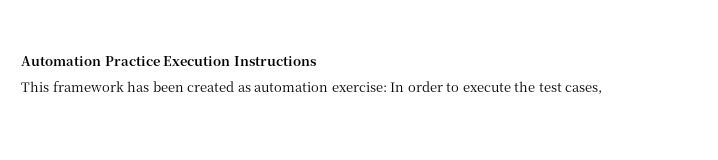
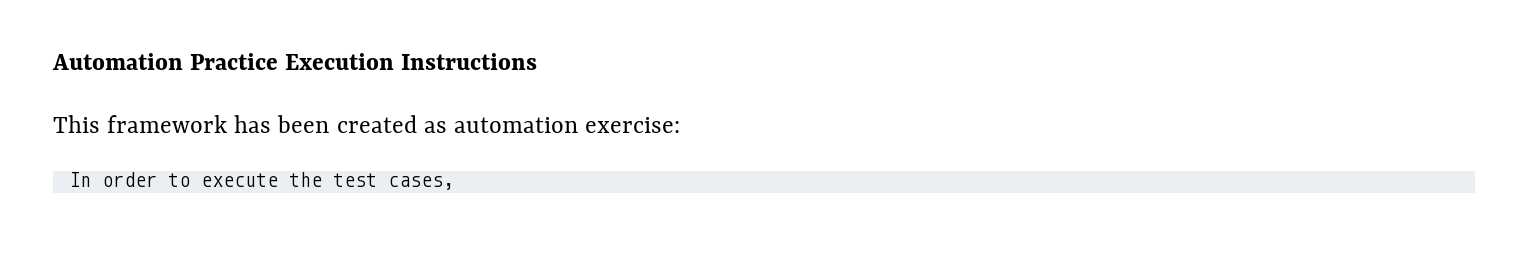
(387, 87) none -> (681, 125) //

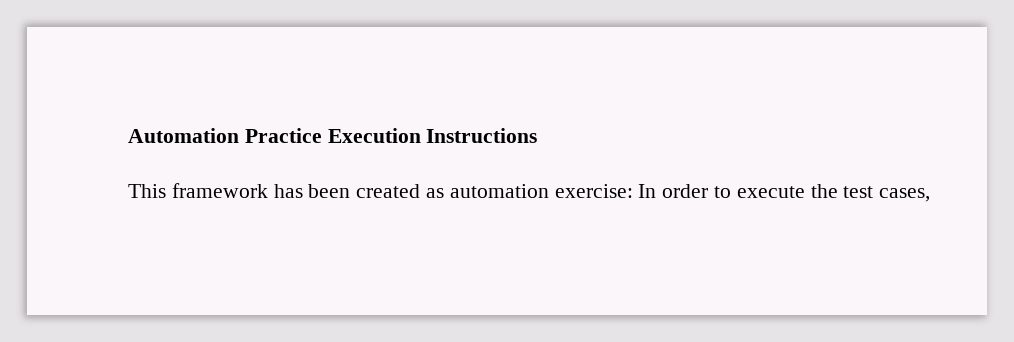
(681, 125) // -> (633, 191) none

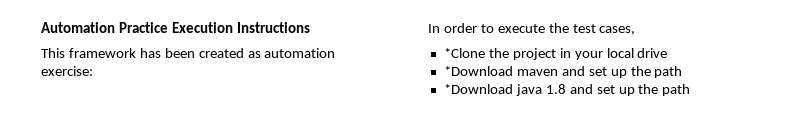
(633, 191) none -> (93, 71) //
(931, 195) none -> [443,48,668,60] [443,66,683,78] [443,84,691,96] // *Clone the project in your local drive // *Download maven and set up the path // *Download java 1.8 and set up the path

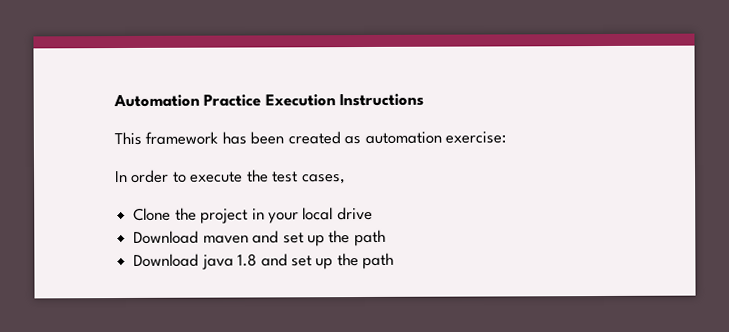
[443,48,485,58] *Clone -> [133,207,172,221] Clone
[443,66,513,76] *Download -> [133,230,200,244] Download
[443,84,513,94] *Download -> [133,253,200,267] Download

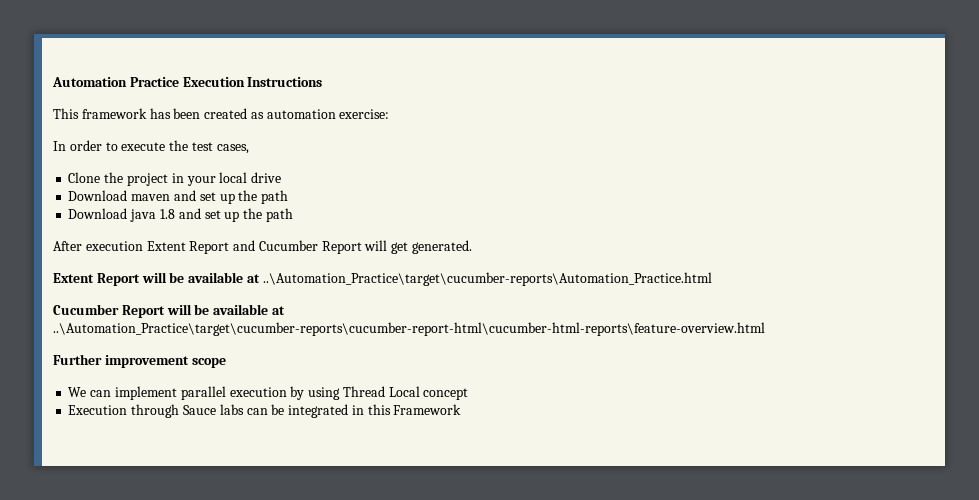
(395, 261) none -> [53,240,473,254] [53,272,712,286] [53,304,285,318] [53,322,765,336] [53,354,226,368] [68,386,469,400] [68,404,462,418] // After execution Extent Report and Cucumber Report will get generated. // Extent Report will be available at ..\Automation_Practice\target\cucumber-reports\Automation_Practice.html // Cucumber Report will be available at ..\Automation_Practice\target\cucumber-reports\cucumber-report-html\cucumber-html-reports\feature-overview.html // Further improvement scope // We can implement parallel execution by using Thread Local concept // Execution through Sauce labs can be integrated in this Framework

